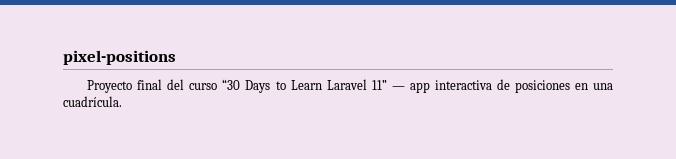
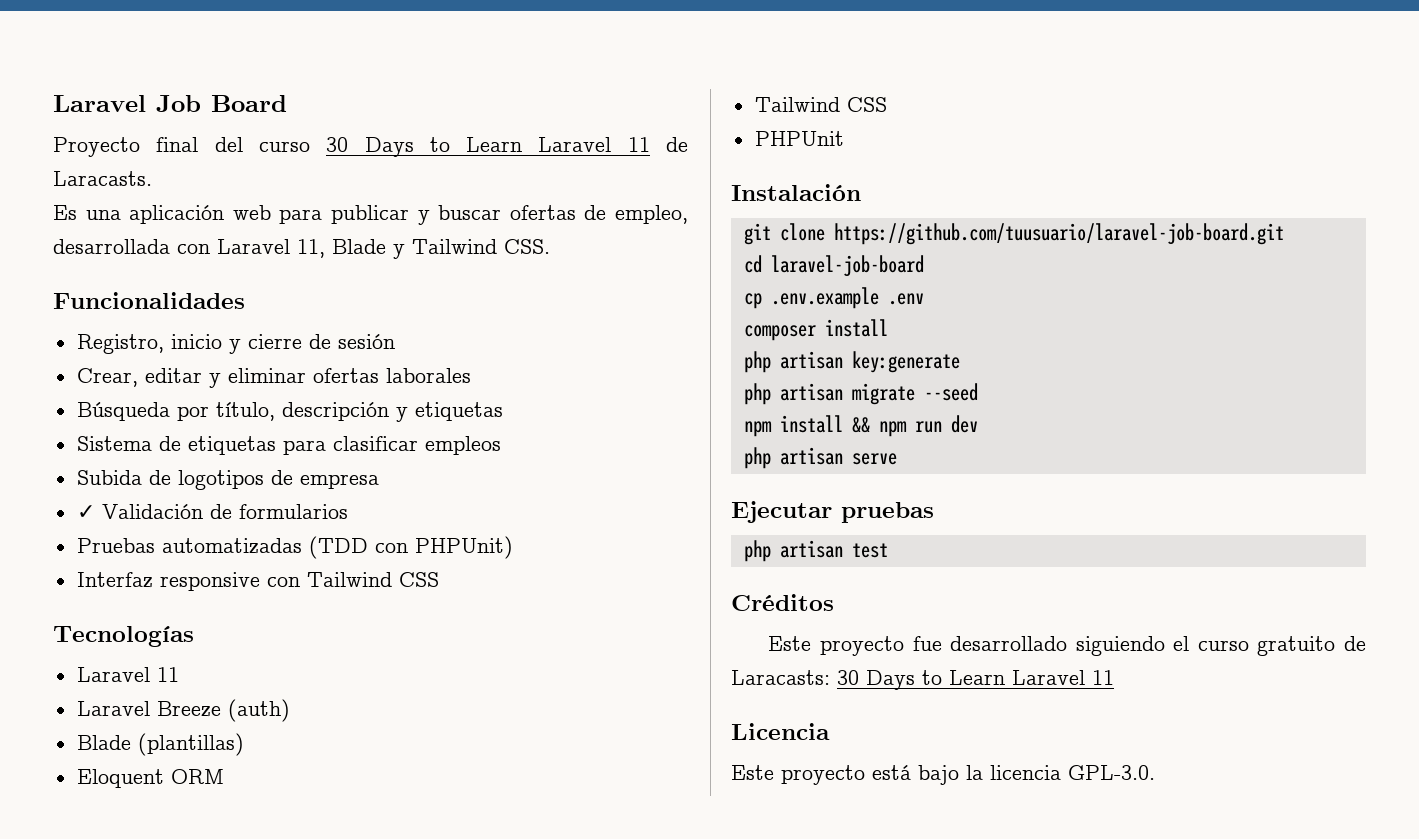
[63,50,176,65] pixel-positions -> [53,95,287,112] Laravel Job Board
[222,79,614,93] [63,96,122,107] “30 Days to Learn Laravel 11” — app interactiva de posiciones en una cuadrícula. -> [326,137,688,157] [53,171,152,186] [53,205,689,225] [53,239,550,259] [53,292,245,309] [76,334,395,354] [76,368,471,388] [76,402,503,422] [76,436,501,455] [76,470,379,490] [76,504,348,519] [76,536,513,559] [76,572,439,591] [53,626,194,647] [76,667,179,682] [76,699,290,722] [76,733,244,756] [76,769,224,788] [754,97,887,112] [754,131,844,146] [731,184,861,201] [743,223,1284,245] [743,255,924,277] [743,287,924,309] [743,319,888,341] [743,351,960,373] [743,383,978,405] [743,415,978,437] [743,447,897,469] [731,501,934,523] [743,540,888,562] [731,594,834,611] [768,636,1366,656] [731,670,1114,690] [731,723,830,740] [731,765,1155,785] 30 Days to Learn Laravel 11 de Laracasts. // Es una aplicación web para publicar y buscar ofertas de empleo, desarrollada con Laravel 11, Blade y Tailwind CSS. // Funcionalidades // Registro, inicio y cierre de sesión // Crear, editar y eliminar ofertas laborales // Búsqueda por título, descripción y etiquetas // Sistema de etiquetas para clasificar empleos // Subida de logotipos de empresa // ✓ Validación de formularios // Pruebas automatizadas (TDD con PHPUnit) // Interfaz responsive con Tailwind CSS // Tecnologías // Laravel 11 // Laravel Breeze (auth) // Blade (plantillas) // Eloquent ORM // Tailwind CSS // PHPUnit // Instalación // git clone https://github.com/tuusuario/laravel-job-board.git // cd laravel-job-board // cp .env.example .env // composer install // php artisan key:generate // php artisan migrate --seed // npm install && npm run dev // php artisan serve // Ejecutar pruebas // php artisan test // Créditos // Este proyecto fue desarrollado siguiendo el curso gratuito de Laracasts: 30 Days to Learn Laravel 11 // Licencia // Este proyecto está bajo la licencia GPL-3.0.

